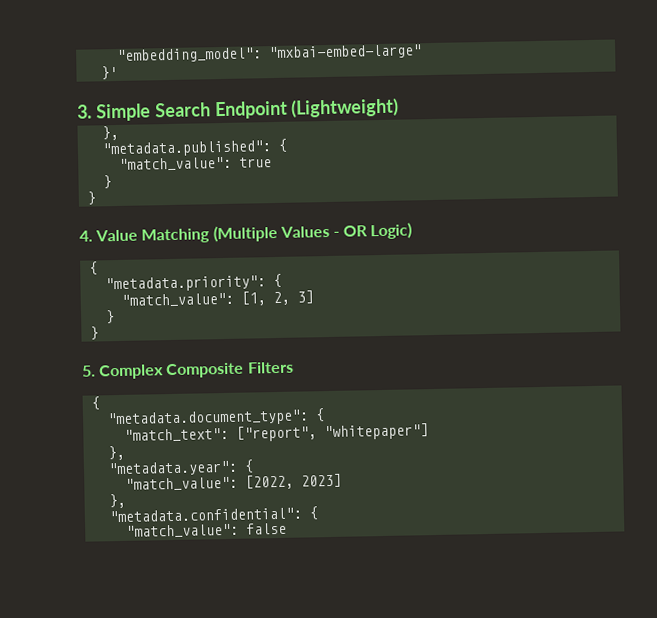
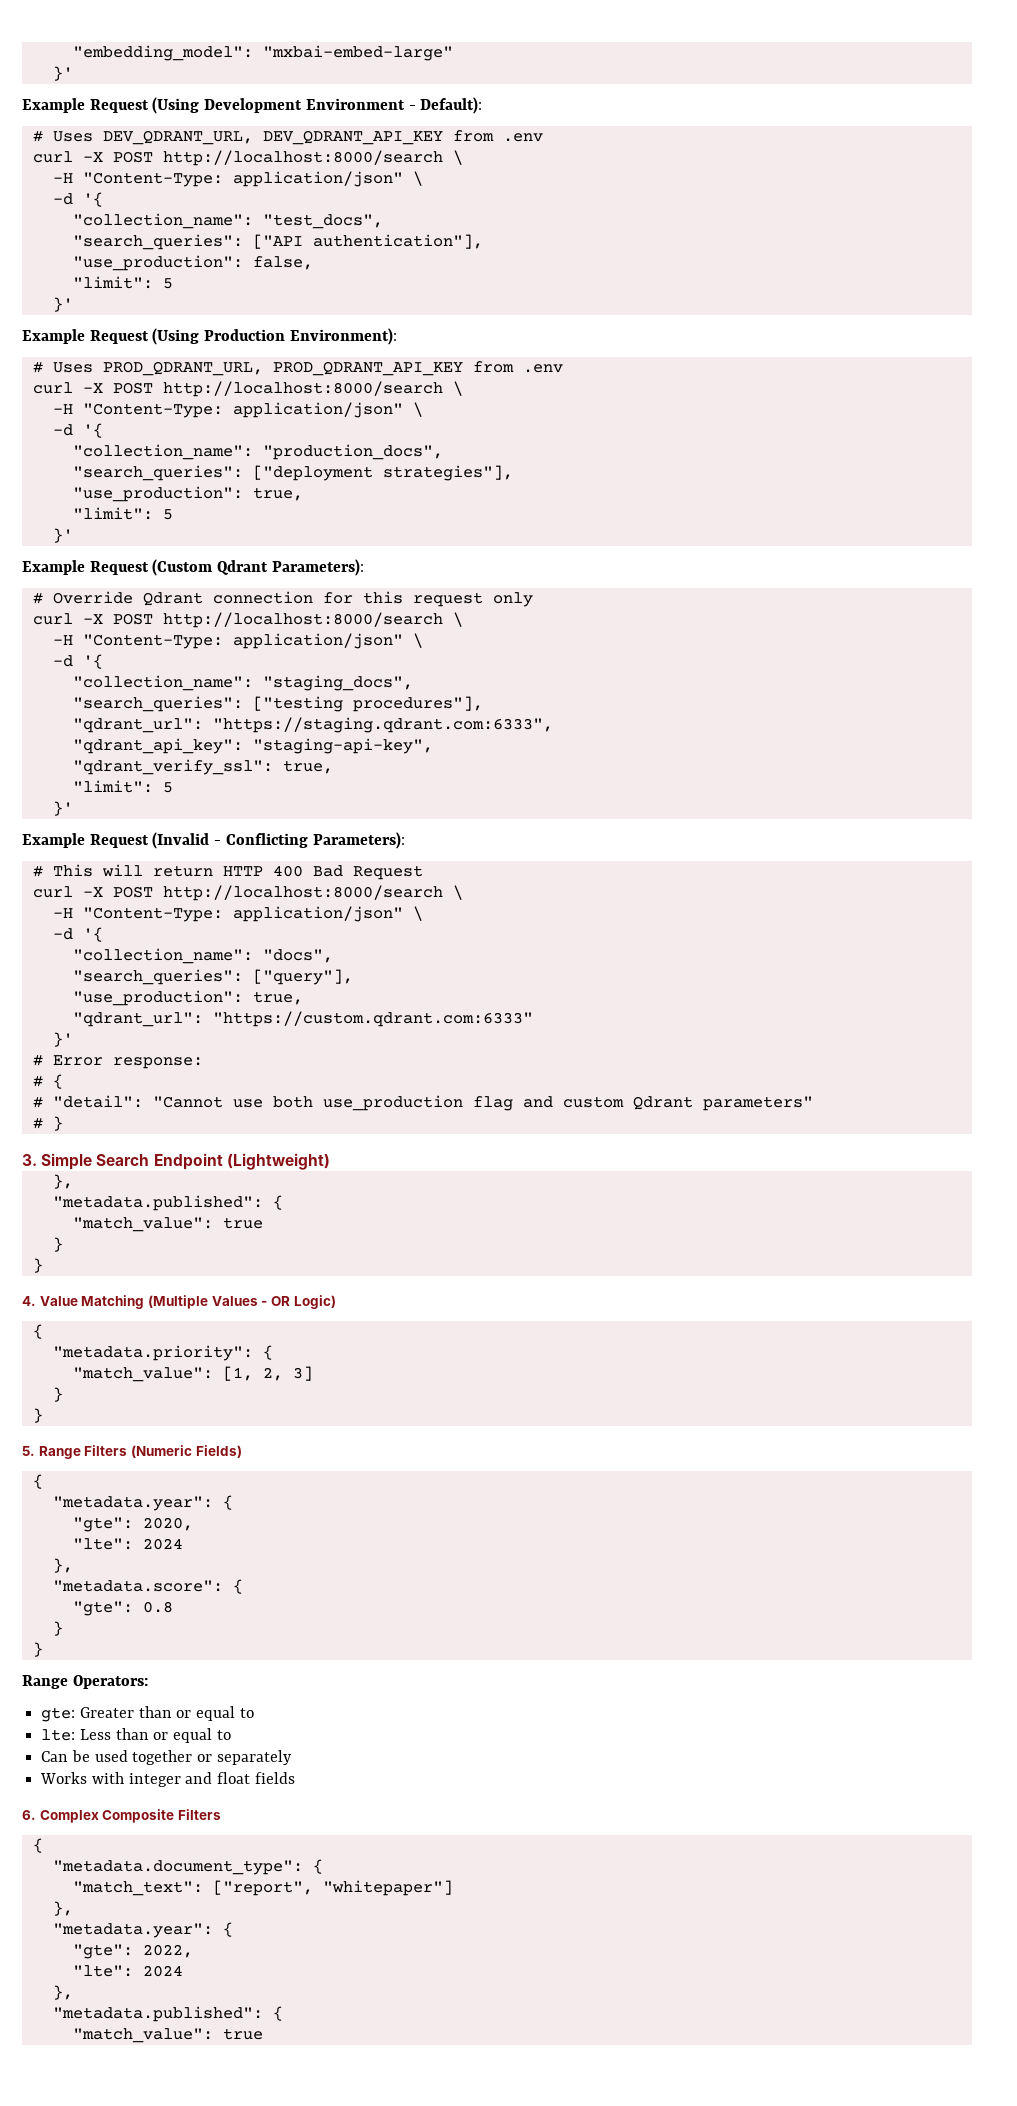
(119, 72) none -> [22,97,483,114] [32,130,543,145] [32,150,463,166] [52,171,423,187] [52,192,103,207] [72,213,383,229] [72,234,483,250] [72,255,313,271] [72,276,173,289] [52,297,73,312] [22,328,397,345] [32,361,563,376] [32,381,463,397] [52,402,423,418] [52,423,103,438] [72,444,443,460] [72,465,513,481] [72,486,303,502] [72,507,173,520] [52,528,73,543] [22,559,364,576] [32,591,533,607] [32,612,463,628] [52,633,423,649] [52,654,103,669] [72,675,413,691] [72,696,483,712] [72,717,553,733] [72,738,433,754] [72,759,333,775] [72,780,173,793] [52,801,73,816] [22,832,405,849] [32,864,423,880] [32,885,463,901] [52,906,423,922] [52,927,103,942] [72,948,333,964] [72,969,353,985] [72,990,303,1006] [72,1011,533,1027] [52,1032,73,1047] [32,1054,203,1069] [32,1074,63,1089] [32,1095,813,1111] [32,1116,63,1131] // Example Request (Using Development Environment - Default): // # Uses DEV_QDRANT_URL, DEV_QDRANT_API_KEY from .env // curl -X POST http://localhost:8000/search \ // -H "Content-Type: application/json" \ // -d '{ // "collection_name": "test_docs", // "search_queries": ["API authentication"], // "use_production": false, // "limit": 5 // }' // Example Request (Using Production Environment): // # Uses PROD_QDRANT_URL, PROD_QDRANT_API_KEY from .env // curl -X POST http://localhost:8000/search \ // -H "Content-Type: application/json" \ // -d '{ // "collection_name": "production_docs", // "search_queries": ["deployment strategies"], // "use_production": true, // "limit": 5 // }' // Example Request (Custom Qdrant Parameters): // # Override Qdrant connection for this request only // curl -X POST http://localhost:8000/search \ // -H "Content-Type: application/json" \ // -d '{ // "collection_name": "staging_docs", // "search_queries": ["testing procedures"], // "qdrant_url": "https://staging.qdrant.com:6333", // "qdrant_api_key": "staging-api-key", // "qdrant_verify_ssl": true, // "limit": 5 // }' // Example Request (Invalid - Conflicting Parameters): // # This will return HTTP 400 Bad Request // curl -X POST http://localhost:8000/search \ // -H "Content-Type: application/json" \ // -d '{ // "collection_name": "docs", // "search_queries": ["query"], // "use_production": true, // "qdrant_url": "https://custom.qdrant.com:6333" // }' // # Error response: // # { // # "detail": "Cannot use both use_production flag and custom Qdrant parameters" // # }
(96, 371) none -> [38,1445,242,1459] [32,1474,43,1489] [52,1495,233,1511] [72,1517,193,1532] [72,1538,183,1550] [52,1558,73,1573] [52,1579,243,1594] [72,1601,173,1616] [52,1621,63,1636] [32,1642,43,1657] [22,1675,148,1689] [41,1706,254,1722] [41,1728,231,1743] [41,1750,292,1765] [40,1772,295,1787] [22,1810,36,1820] Range Filters (Numeric Fields) // { // "metadata.year": { // "gte": 2020, // "lte": 2024 // }, // "metadata.score": { // "gte": 0.8 // } // } // Range Operators: // gte: Greater than or equal to // lte: Less than or equal to // Can be used together or separately // Works with integer and float fields // 6.
[125,473,343,491] [109,493,127,509] [109,506,319,523] [126,522,288,538] "match_value": [2022, 2023] // }, // "metadata.confidential": { // "match_value": false -> [72,1944,193,1959] [72,1965,183,1977] [52,1985,73,2000] [52,2006,283,2022] [72,2028,263,2043] "gte": 2022, // "lte": 2024 // }, // "metadata.published": { // "match_value": true

